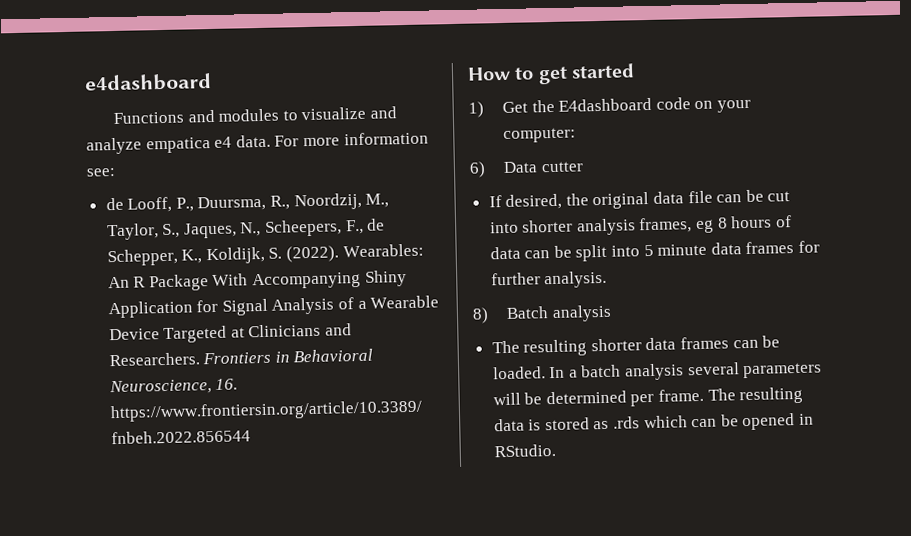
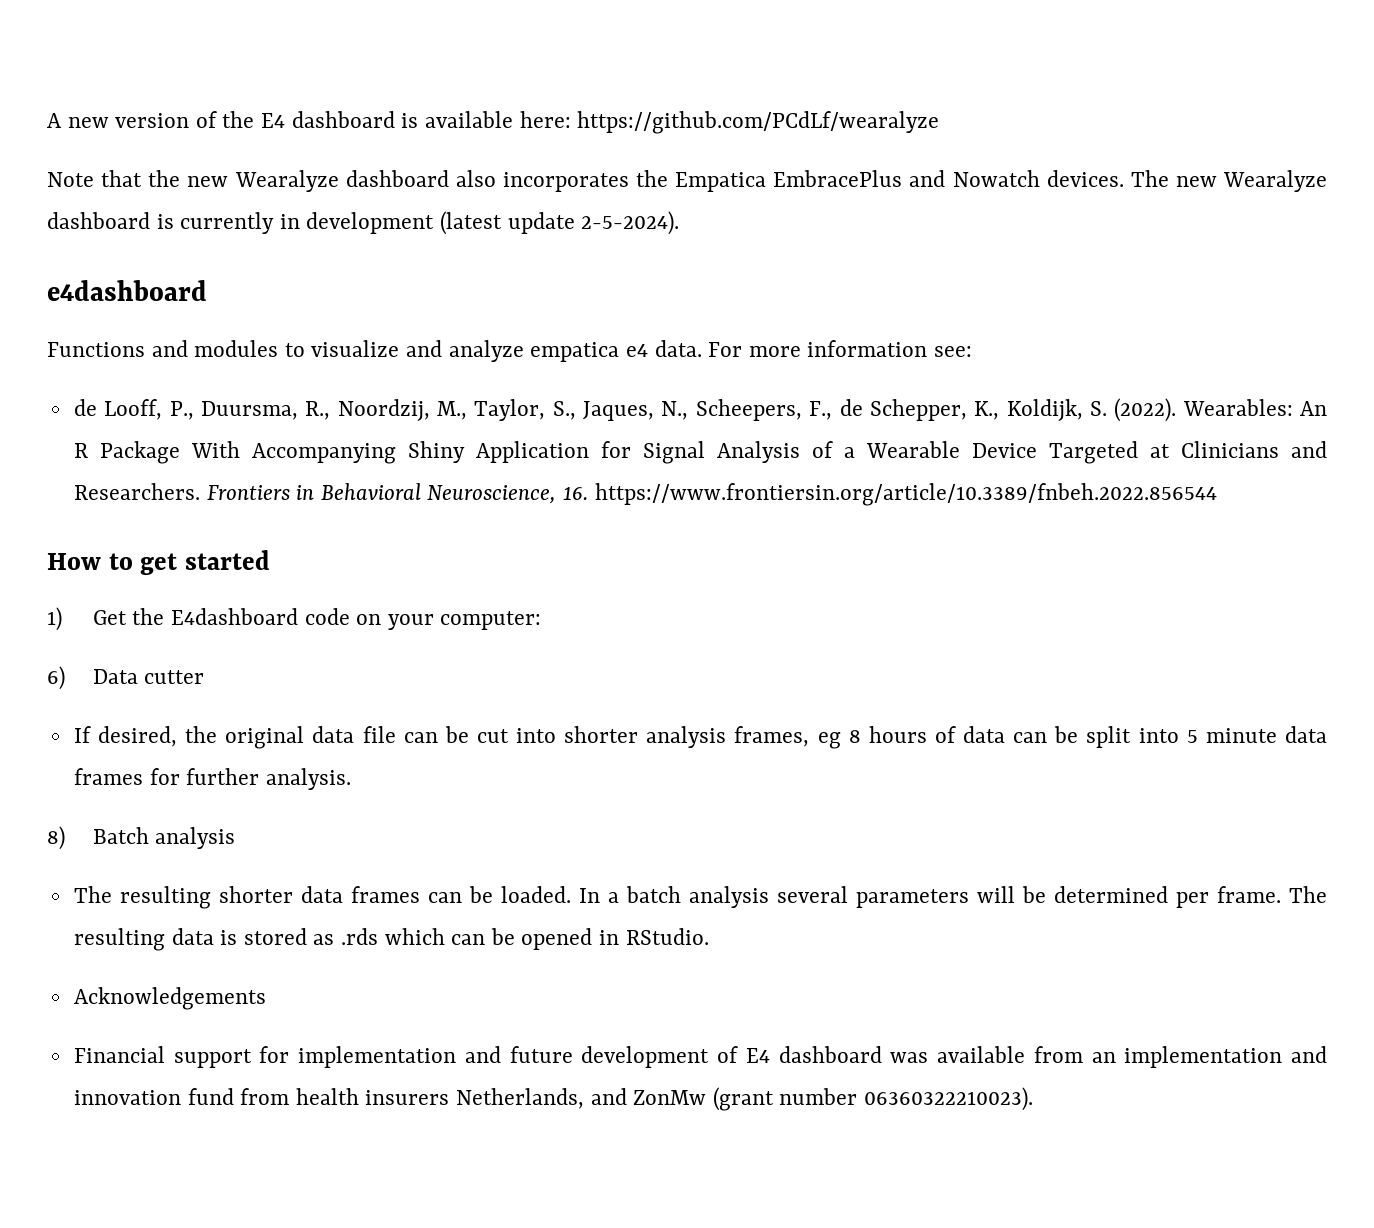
(84, 82) none -> [47,111,940,134] [47,170,1327,192] [47,211,680,235] A new version of the E4 dashboard is available here: https://github.com/PCdLf/wearalyze // Note that the new Wearalyze dashboard also incorporates the Empatica EmbracePlus and Nowatch devices. The new Wearalyze dashboard is currently in development (latest update 2-5-2024). //
(556, 450) none -> [73,987,266,1010] [73,1046,1328,1068] [73,1087,1034,1111] // Acknowledgements // Financial support for implementation and future development of E4 dashboard was available from an implementation and innovation fund from health insurers Netherlands, and ZonMw (grant number 06360322210023).

